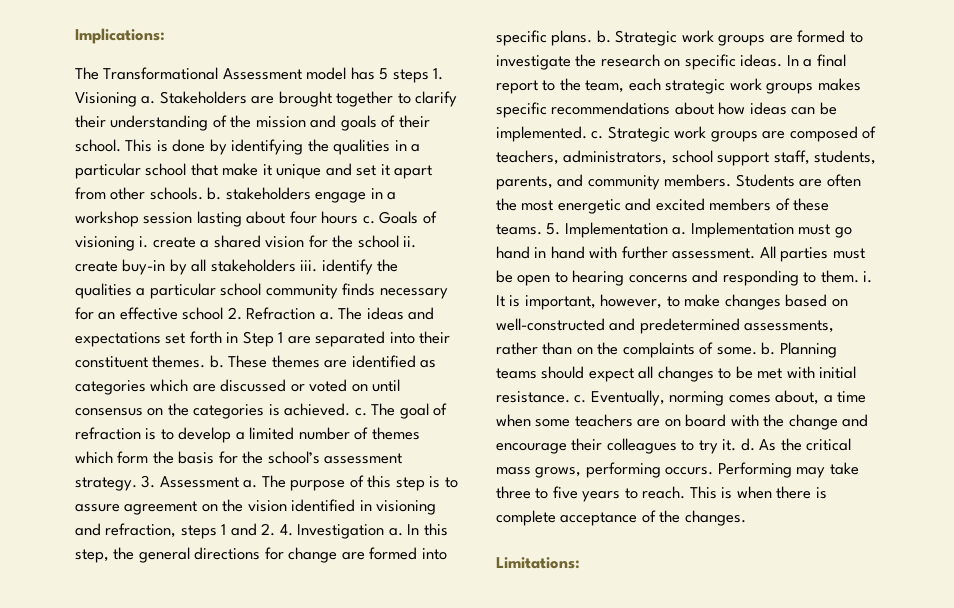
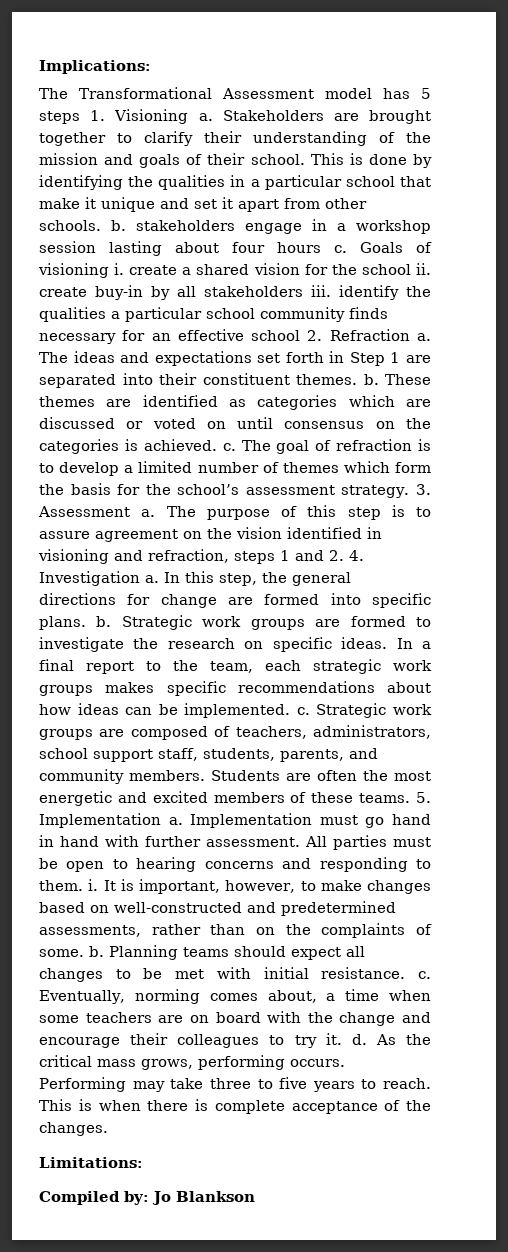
(580, 563) none -> [39,1191,255,1205] // Compiled by: Jo Blankson

